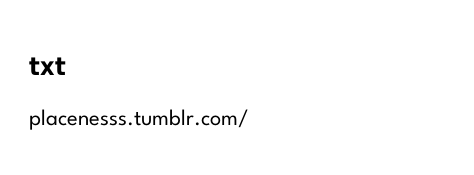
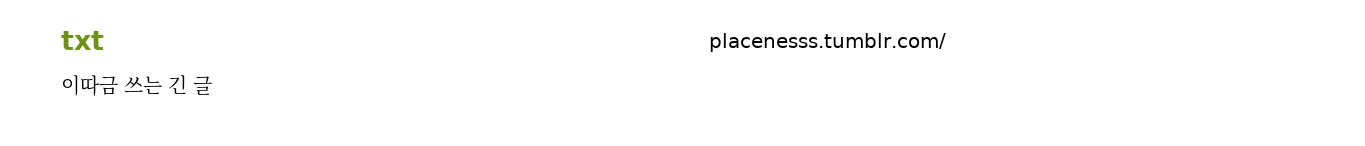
(66, 66) none -> [61,75,212,96] // 이따금 쓰는 긴 글

